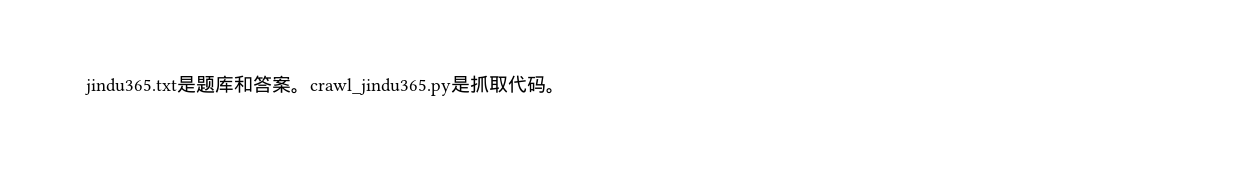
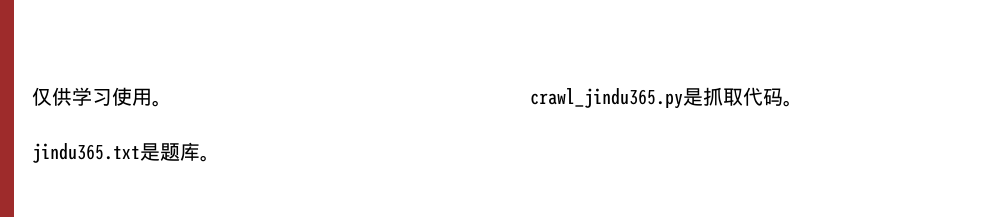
(85, 86) none -> [32,87,172,107] 仅供学习使用。 //
[234,75,310,94] 和答案。 -> [200,155,220,162] 。 //

